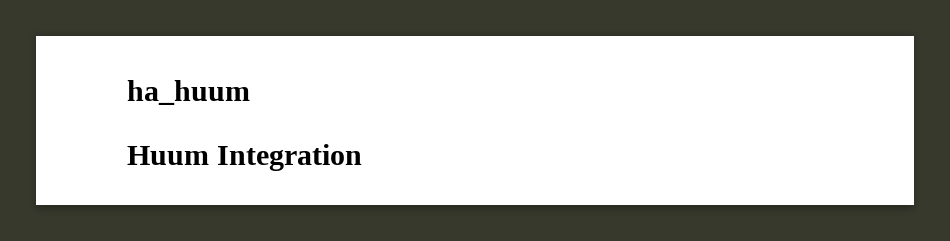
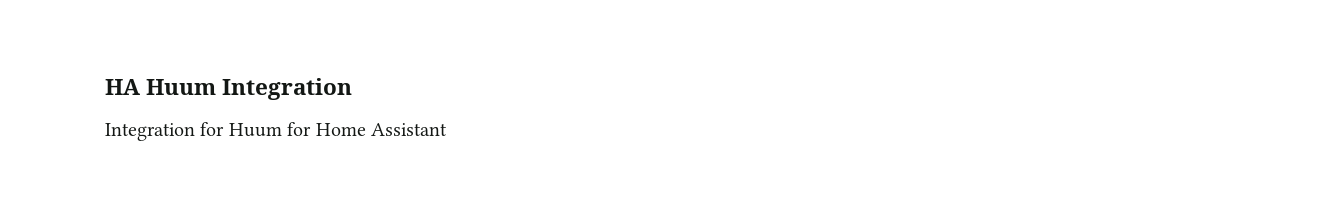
[127,80,250,105] ha_huum // -> [105,79,140,95] HA
(363, 157) none -> [105,122,447,141] // Integration for Huum for Home Assistant

